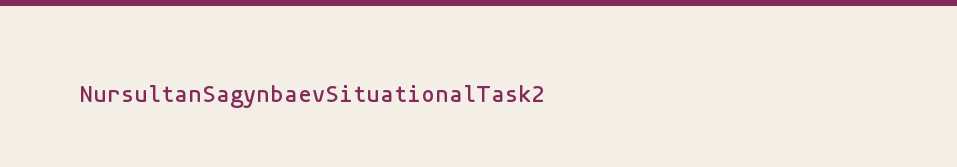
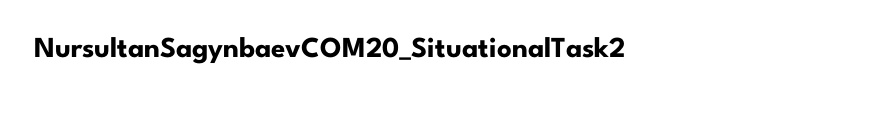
[80,85,544,108] NursultanSagynbaevSituationalTask2 -> [34,37,625,64] NursultanSagynbaevCOM20_SituationalTask2

